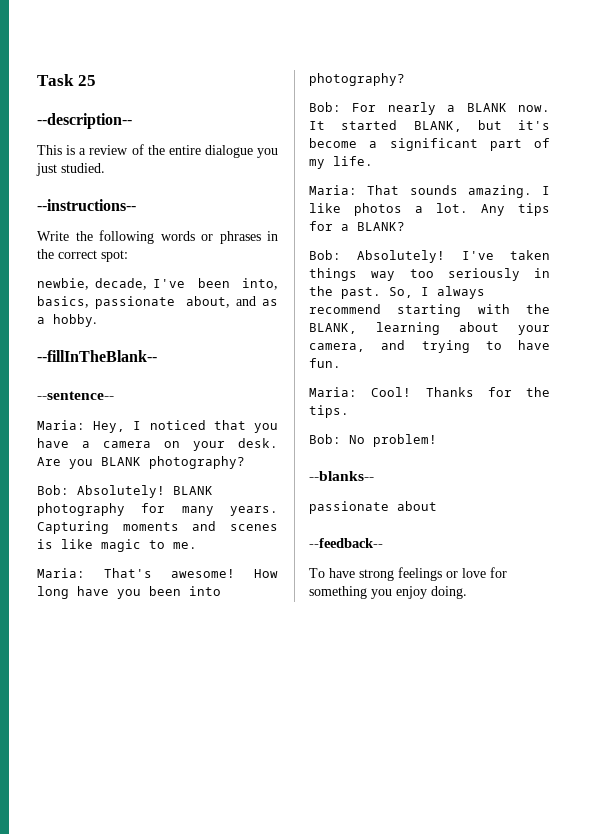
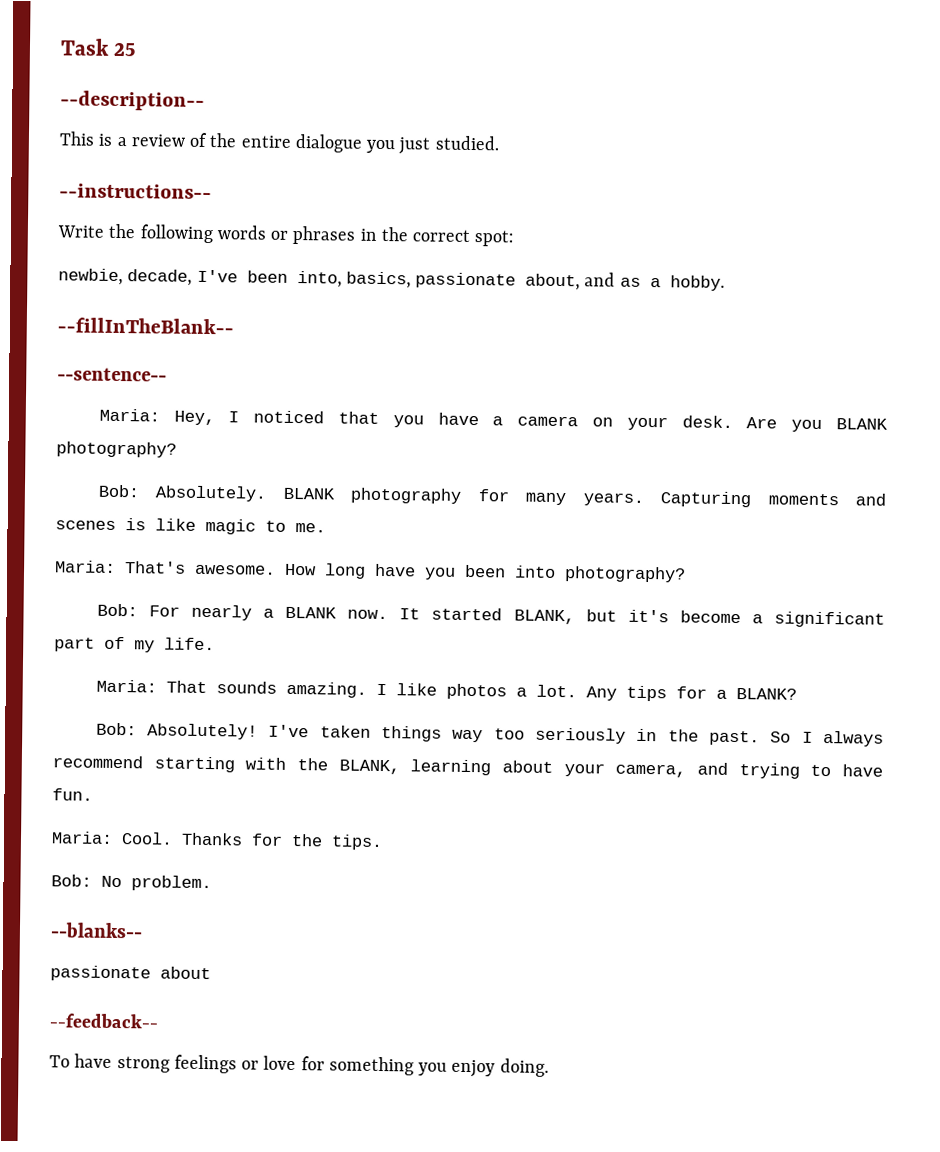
[77,485,165,498] Absolutely! -> [155,485,268,502] Absolutely.
[171,569,235,578] awesome! -> [195,564,276,575] awesome.
[389,287,413,298] So, -> [770,731,792,743] So
[371,387,412,397] Cool! -> [121,832,173,845] Cool.
[373,434,437,447] problem! -> [131,875,212,892] problem.

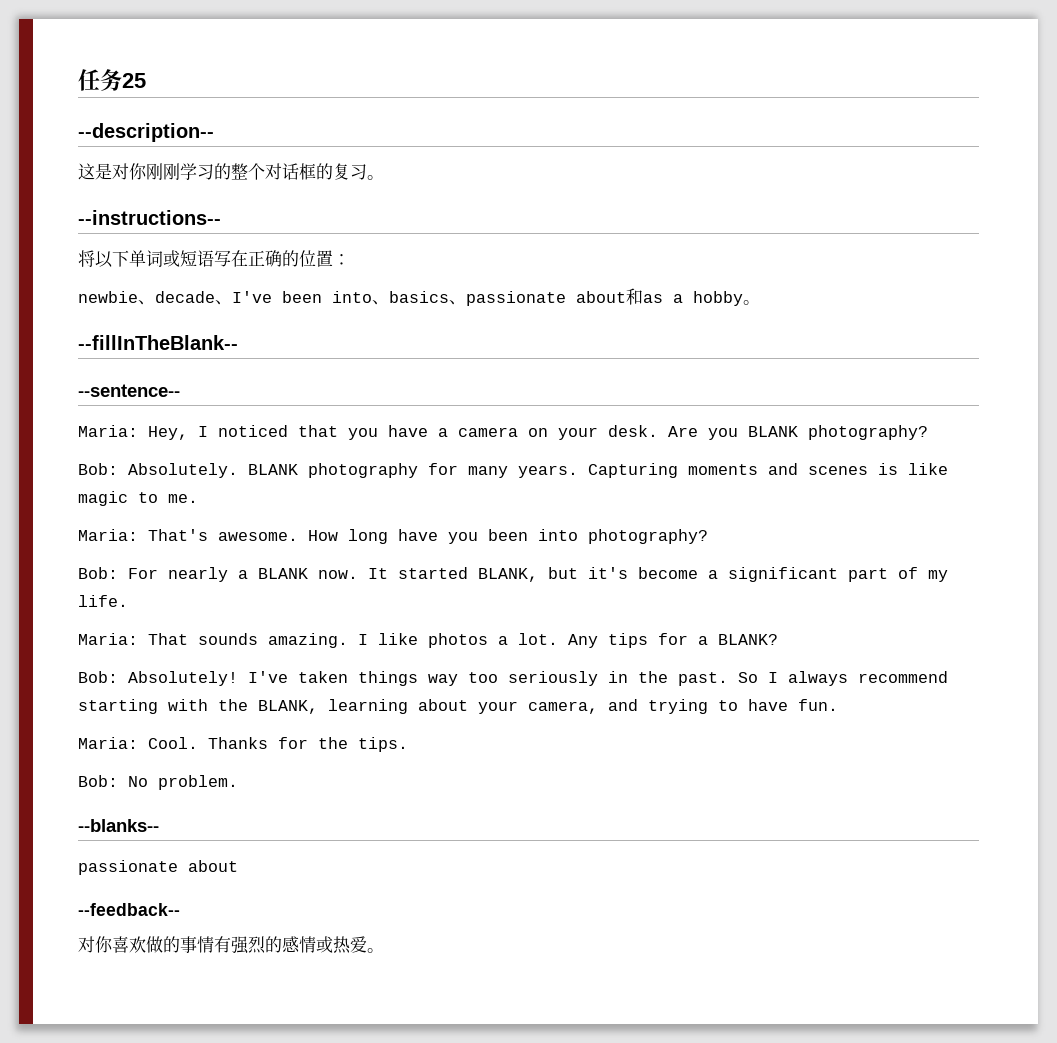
[60,38,110,56] Task -> [78,69,122,91] 任务
[59,131,499,155] [59,183,212,200] [57,223,515,247] [58,268,616,291] This is a review of the entire dialogue you just studied. // --instructions-- // Write the following words or phrases in the correct spot: // newbie, decade, I've been into, basics, passionate about, and -> [78,163,384,180] [78,210,221,225] [78,250,350,268] [78,288,643,306] 这是对你刚刚学习的整个对话框的复习。 // --instructions-- // 将以下单词或短语写在正确的位置： // newbie、decade、I've been into、basics、passionate about和
[669,275,725,291] hobby. -> [693,291,760,306] hobby。
[49,1053,549,1078] To have strong feelings or love for something you enjoy doing. -> [78,936,384,954] 对你喜欢做的事情有强烈的感情或热爱。

